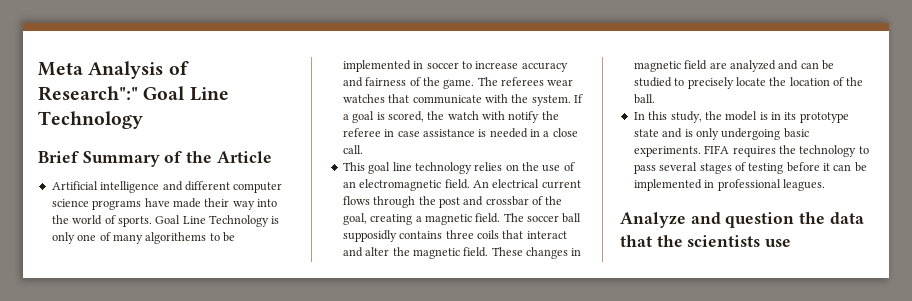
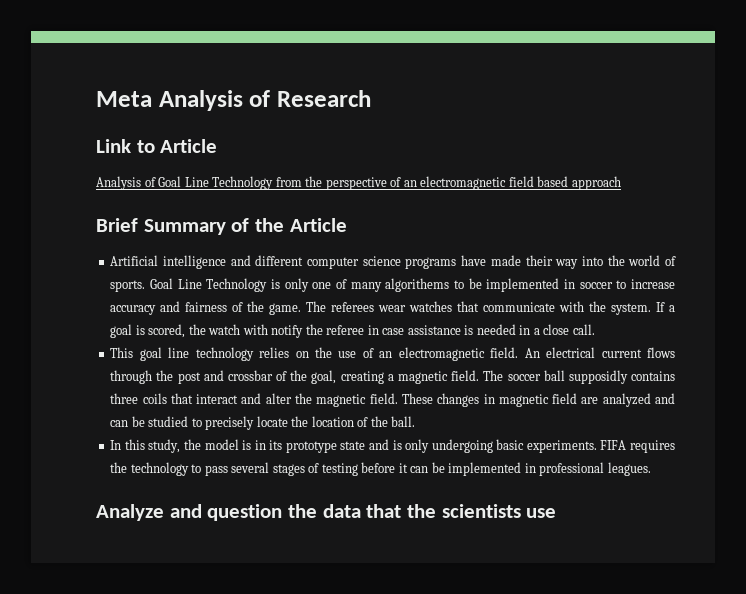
[38,86,229,101] [38,111,143,129] Research":" Goal Line Technology -> [276,90,371,107] [96,139,218,153] [96,176,621,190] Research // Link to Article // Analysis of Goal Line Technology from the perspective of an electromagnetic field based approach

